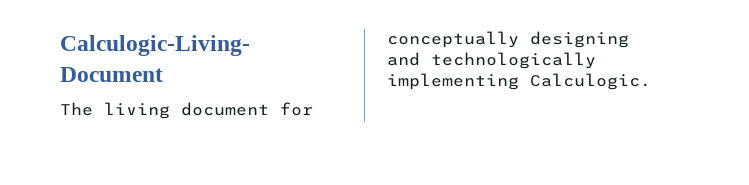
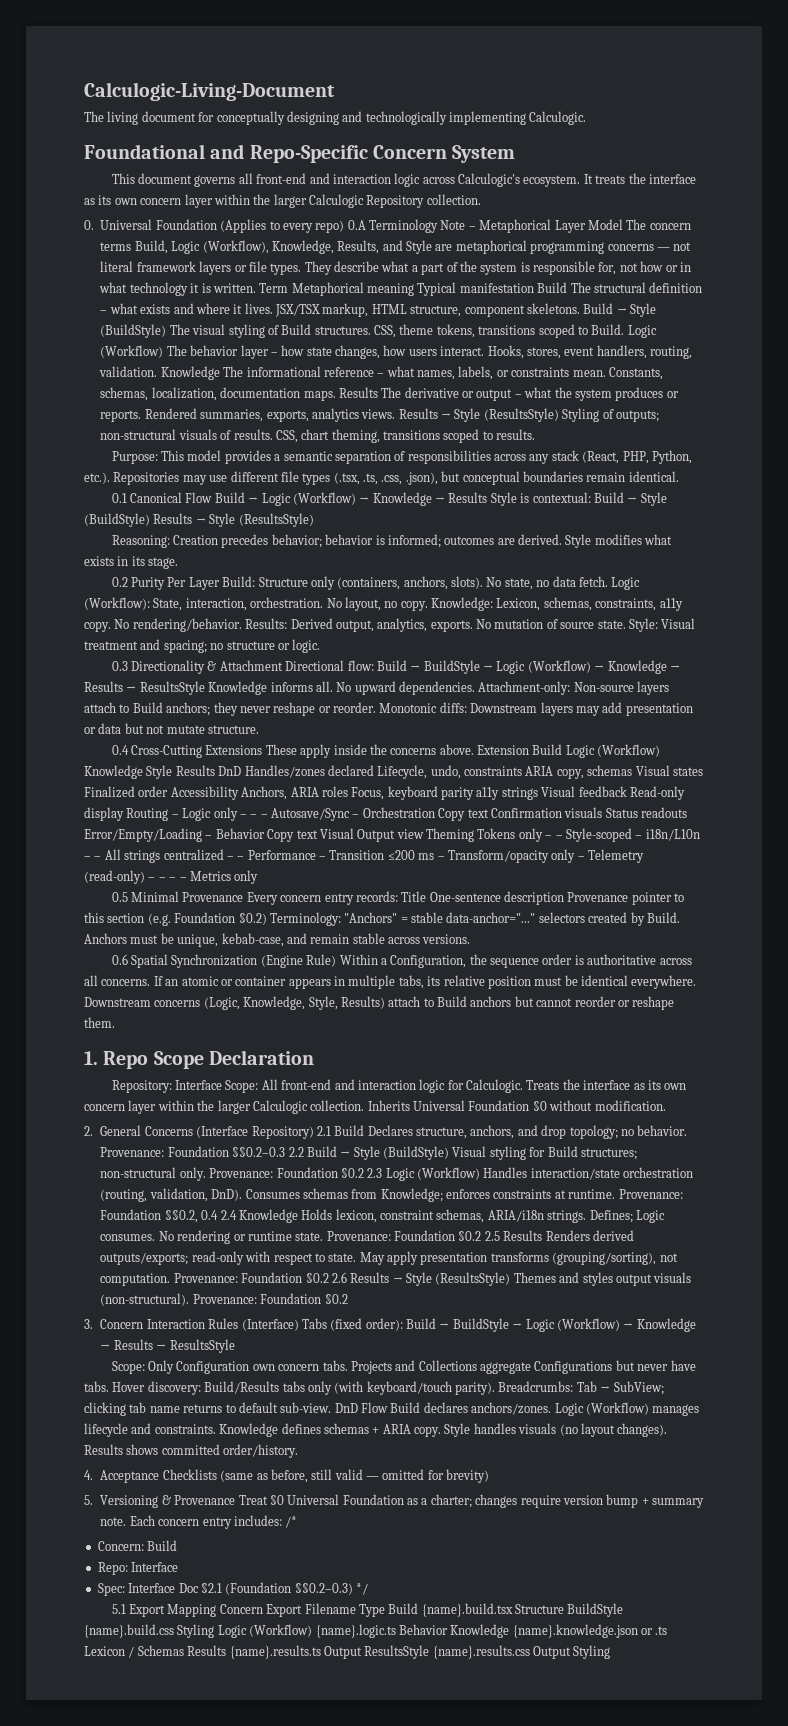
(651, 81) none -> [84,144,516,163] [111,173,696,187] [84,194,481,208] [84,219,691,233] [100,240,692,254] [100,261,691,275] [99,282,703,296] [100,303,657,317] [100,324,657,338] [100,345,693,359] [99,366,663,380] [100,387,679,401] [100,408,659,422] [100,429,536,443] [111,450,692,464] [84,471,679,485] [111,492,667,506] [84,513,314,527] [111,534,673,548] [84,556,179,569] [111,576,641,590] [84,597,683,611] [84,618,696,632] [84,639,321,653] [111,660,680,674] [84,681,670,695] [84,702,693,716] [84,723,259,734] [111,744,661,758] [84,765,703,779] [84,786,685,800] [84,807,687,821] [84,828,700,842] [84,849,644,863] [84,870,259,884] [111,891,685,905] [84,912,680,926] [84,933,471,947] [111,954,692,968] [84,975,697,989] [84,996,675,1010] [84,1017,115,1028] [84,1050,314,1069] [111,1079,687,1093] [84,1100,666,1114] [84,1125,688,1139] [100,1146,637,1160] [100,1167,694,1181] [100,1188,683,1202] [100,1209,665,1223] [100,1230,634,1244] [100,1251,678,1265] [100,1272,692,1286] [100,1293,348,1306] [84,1318,696,1332] [100,1339,235,1353] [111,1360,696,1374] [84,1381,664,1395] [84,1402,700,1416] [84,1423,668,1437] [84,1444,299,1458] [84,1469,490,1483] [84,1494,705,1508] [100,1515,298,1529] [97,1540,178,1551] [97,1562,179,1575] [97,1582,368,1596] [111,1603,624,1617] [84,1624,668,1638] [84,1645,611,1659] // Foundational and Repo-Specific Concern System // This document governs all front-end and interaction logic across Calculogic's ecosystem. It treats the interface as its own concern layer within the larger Calculogic Repository collection. // 0. Universal Foundation (Applies to every repo) 0.A Terminology Note – Metaphorical Layer Model The concern terms Build, Logic (Workflow), Knowledge, Results, and Style are metaphorical programming concerns — not literal framework layers or file types. They describe what a part of the system is responsible for, not how or in what technology it is written. Term Metaphorical meaning Typical manifestation Build The structural definition – what exists and where it lives. JSX/TSX markup, HTML structure, component skeletons. Build → Style (BuildStyle) The visual styling of Build structures. CSS, theme tokens, transitions scoped to Build. Logic (Workflow) The behavior layer – how state changes, how users interact. Hooks, stores, event handlers, routing, validation. Knowledge The informational reference – what names, labels, or constraints mean. Constants, schemas, localization, documentation maps. Results The derivative or output – what the system produces or reports. Rendered summaries, exports, analytics views. Results → Style (ResultsStyle) Styling of outputs; non-structural visuals of results. CSS, chart theming, transitions scoped to results. // Purpose: This model provides a semantic separation of responsibilities across any stack (React, PHP, Python, etc.). Repositories may use different file types (.tsx, .ts, .css, .json), but conceptual boundaries remain identical. // 0.1 Canonical Flow Build → Logic (Workflow) → Knowledge → Results Style is contextual: Build → Style (BuildStyle) Results → Style (ResultsStyle) // Reasoning: Creation precedes behavior; behavior is informed; outcomes are derived. Style modifies what exists in its stage. // 0.2 Purity Per Layer Build: Structure only (containers, anchors, slots). No state, no data fetch. Logic (Workflow): State, interaction, orchestration. No layout, no copy. Knowledge: Lexicon, schemas, constraints, a11y copy. No rendering/behavior. Results: Derived output, analytics, exports. No mutation of source state. Style: Visual treatment and spacing; no structure or logic. // 0.3 Directionality & Attachment Directional flow: Build → BuildStyle → Logic (Workflow) → Knowledge → Results → ResultsStyle Knowledge informs all. No upward dependencies. Attachment-only: Non-source layers attach to Build anchors; they never reshape or reorder. Monotonic diffs: Downstream layers may add presentation or data but not mutate structure. // 0.4 Cross-Cutting Extensions These apply inside the concerns above. Extension Build Logic (Workflow) Knowledge Style Results DnD Handles/zones declared Lifecycle, undo, constraints ARIA copy, schemas Visual states Finalized order Accessibility Anchors, ARIA roles Focus, keyboard parity a11y strings Visual feedback Read-only display Routing – Logic only – – – Autosave/Sync – Orchestration Copy text Confirmation visuals Status readouts Error/Empty/Loading – Behavior Copy text Visual Output view Theming Tokens only – – Style-scoped – i18n/L10n – – All strings centralized – – Performance – Transition ≤200 ms – Transform/opacity only – Telemetry (read-only) – – – – Metrics only // 0.5 Minimal Provenance Every concern entry records: Title One-sentence description Provenance pointer to this section (e.g. Foundation §0.2) Terminology: "Anchors" = stable data-anchor="..." selectors created by Build. Anchors must be unique, kebab-case, and remain stable across versions. // 0.6 Spatial Synchronization (Engine Rule) Within a Configuration, the sequence order is authoritative across all concerns. If an atomic or container appears in multiple tabs, its relative position must be identical everywhere. Downstream concerns (Logic, Knowledge, Style, Results) attach to Build anchors but cannot reorder or reshape them. // 1. Repo Scope Declaration // Repository: Interface Scope: All front-end and interaction logic for Calculogic. Treats the interface as its own concern layer within the larger Calculogic collection. Inherits Universal Foundation §0 without modification. // 2. General Concerns (Interface Repository) 2.1 Build Declares structure, anchors, and drop topology; no behavior. Provenance: Foundation §§0.2–0.3 2.2 Build → Style (BuildStyle) Visual styling for Build structures; non-structural only. Provenance: Foundation §0.2 2.3 Logic (Workflow) Handles interaction/state orchestration (routing, validation, DnD). Consumes schemas from Knowledge; enforces constraints at runtime. Provenance: Foundation §§0.2, 0.4 2.4 Knowledge Holds lexicon, constraint schemas, ARIA/i18n strings. Defines; Logic consumes. No rendering or runtime state. Provenance: Foundation §0.2 2.5 Results Renders derived outputs/exports; read-only with respect to state. May apply presentation transforms (grouping/sorting), not computation. Provenance: Foundation §0.2 2.6 Results → Style (ResultsStyle) Themes and styles output visuals (non-structural). Provenance: Foundation §0.2 // 3. Concern Interaction Rules (Interface) Tabs (fixed order): Build → BuildStyle → Logic (Workflow) → Knowledge → Results → ResultsStyle // Scope: Only Configuration own concern tabs. Projects and Collections aggregate Configurations but never have tabs. Hover discovery: Build/Results tabs only (with keyboard/touch parity). Breadcrumbs: Tab → SubView; clicking tab name returns to default sub-view. DnD Flow Build declares anchors/zones. Logic (Workflow) manages lifecycle and constraints. Knowledge defines schemas + ARIA copy. Style handles visuals (no layout changes). Results shows committed order/history. // 4. Acceptance Checklists (same as before, still valid — omitted for brevity) // 5. Versioning & Provenance Treat §0 Universal Foundation as a charter; changes require version bump + summary note. Each concern entry includes: /* // Concern: Build // Repo: Interface // Spec: Interface Doc §2.1 (Foundation §§0.2–0.3) */ // 5.1 Export Mapping Concern Export Filename Type Build {name}.build.tsx Structure BuildStyle {name}.build.css Styling Logic (Workflow) {name}.logic.ts Behavior Knowledge {name}.knowledge.json or .ts Lexicon / Schemas Results {name}.results.ts Output ResultsStyle {name}.results.css Output Styling

